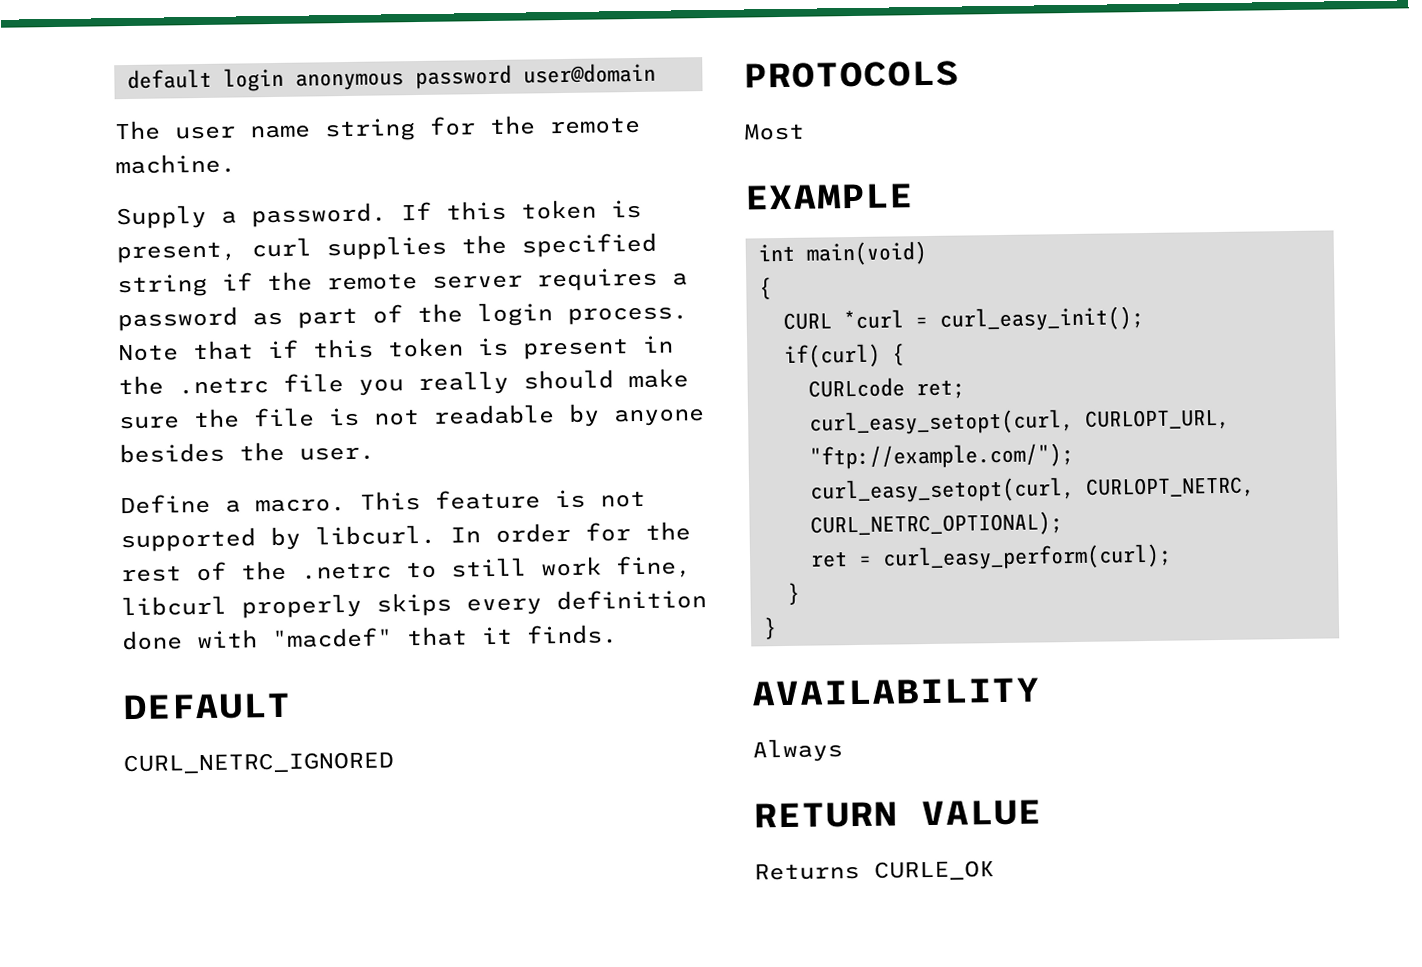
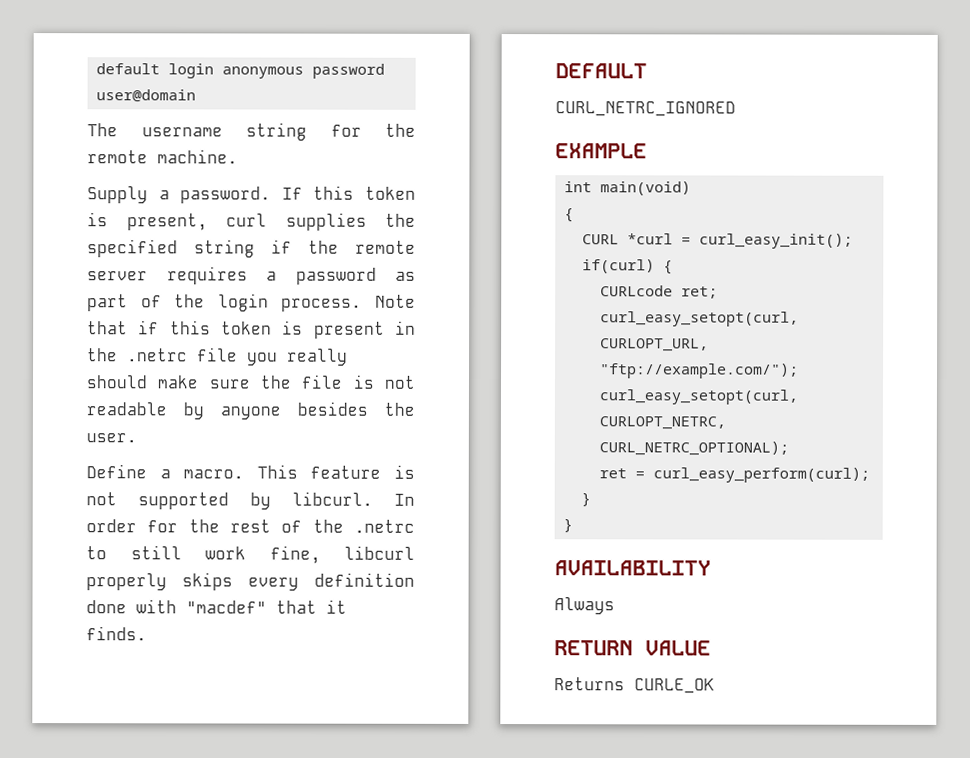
[175,124,311,140] user name -> [141,127,223,137] username
[743,60,960,89] [744,122,805,141] // PROTOCOLS // Most -> (736, 109) none

